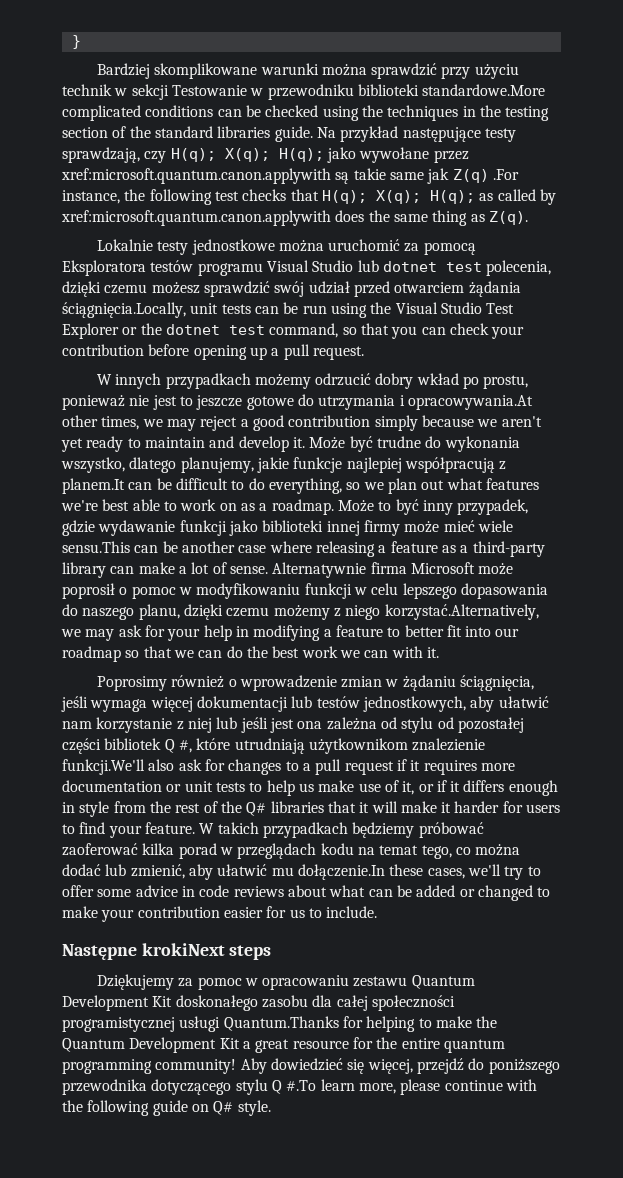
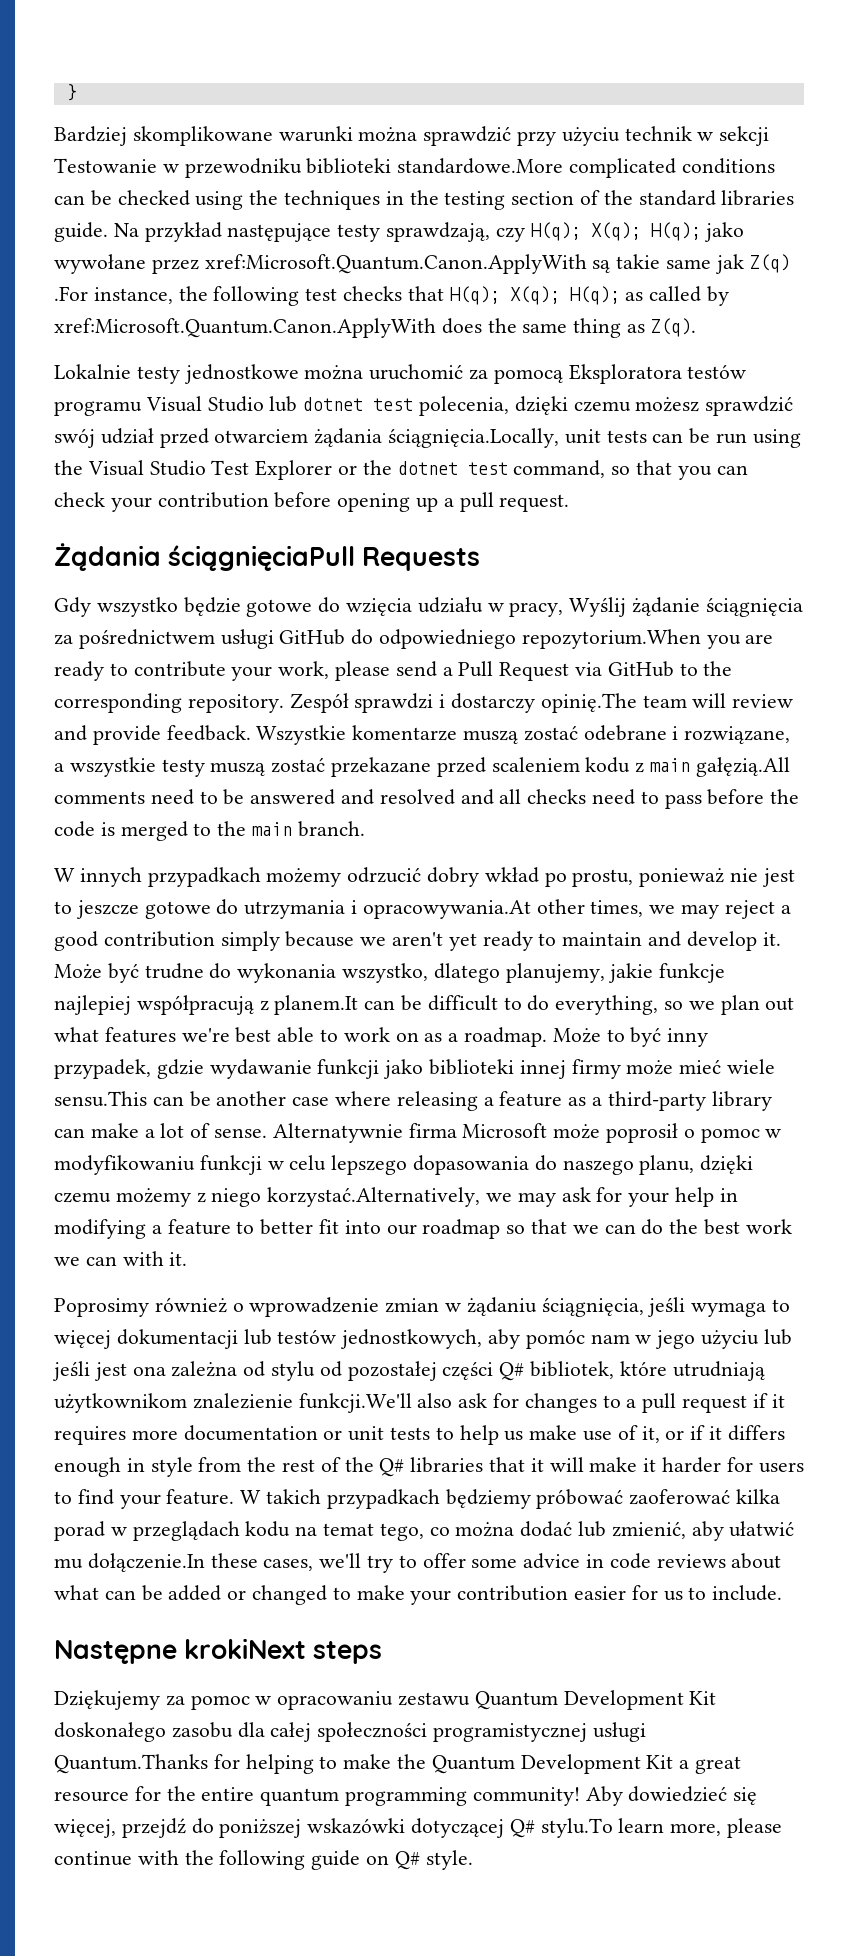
[61,168,331,184] xref:microsoft.quantum.canon.applywith -> [204,254,587,274] xref:Microsoft.Quantum.Canon.ApplyWith
[61,210,331,226] xref:microsoft.quantum.canon.applywith -> [54,318,436,338] xref:Microsoft.Quantum.Canon.ApplyWith
(364, 353) none -> [54,543,481,571] [54,597,803,617] [54,629,774,649] [54,661,733,681] [54,693,794,713] [54,725,791,745] [54,757,790,777] [54,789,800,809] [54,821,365,841] // Żądania ściągnięciaPull Requests // Gdy wszystko będzie gotowe do wzięcia udziału w pracy, Wyślij żądanie ściągnięcia za pośrednictwem usługi GitHub do odpowiedniego repozytorium.When you are ready to contribute your work, please send a Pull Request via GitHub to the corresponding repository. Zespół sprawdzi i dostarczy opinię.The team will review and provide feedback. Wszystkie komentarze muszą zostać odebrane i rozwiązane, a wszystkie testy muszą zostać przekazane przed scaleniem kodu z main gałęzią.All comments need to be answered and resolved and all checks need to pass before the code is merged to the main branch.
(148, 705) none -> [772,1299,791,1312] to
[498,696,549,708] [62,717,212,733] ułatwić nam korzystanie z niej -> [525,1329,760,1349] pomóc nam w jego użyciu
[104,738,192,753] bibliotek Q #, -> [499,1361,615,1381] Q# bibliotek,
[488,1059,560,1074] [62,1079,317,1095] poniższego przewodnika dotyczącego stylu Q #.To -> [219,1818,613,1838] poniższej wskazówki dotyczącej Q# stylu.To

